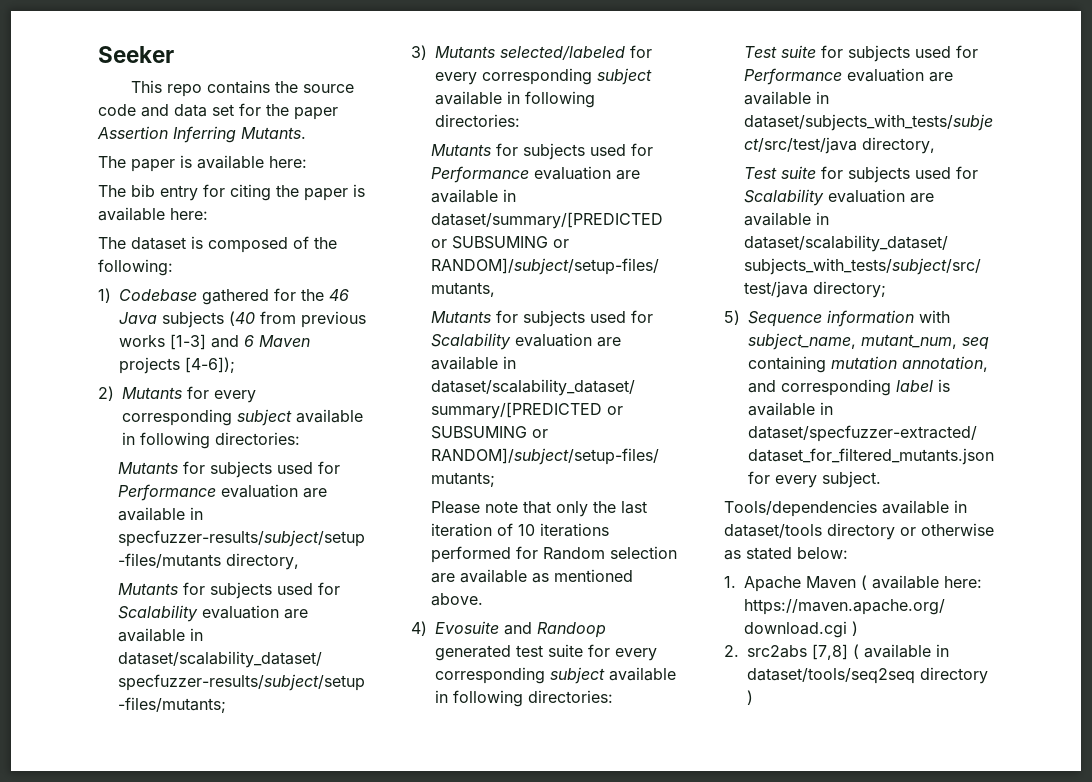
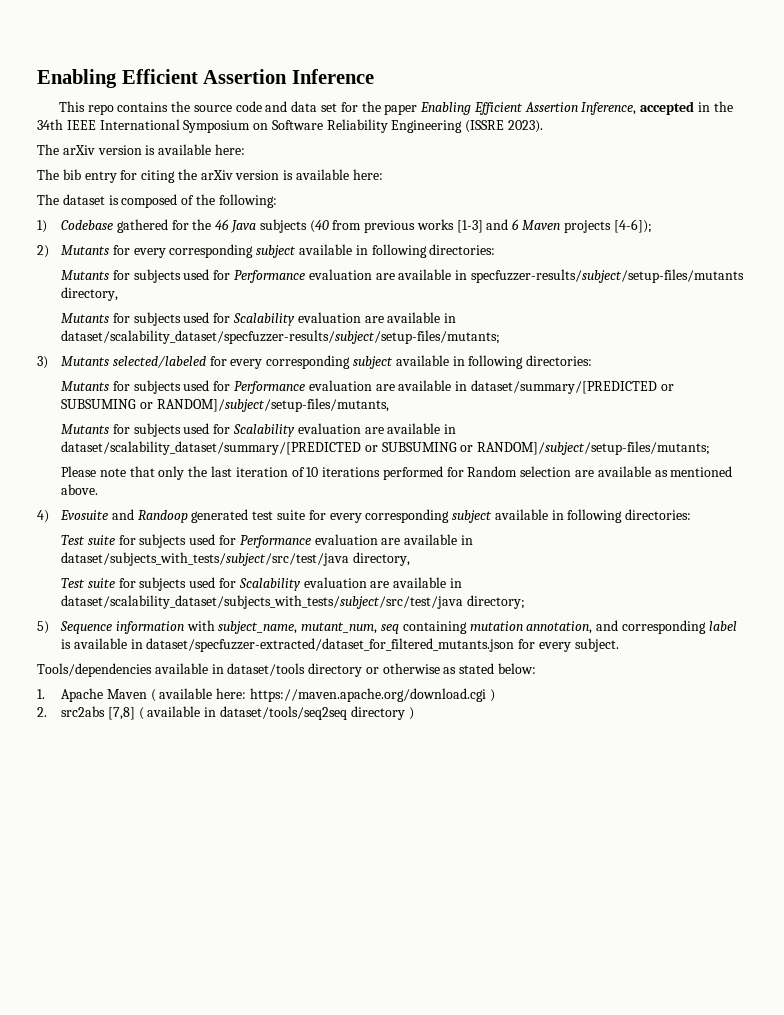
[98,46,174,63] Seeker -> [37,69,374,88] Enabling Efficient Assertion Inference
[97,126,306,143] [98,156,175,172] Assertion Inferring Mutants. // The paper -> [420,101,733,115] [37,119,544,133] [37,144,142,155] Enabling Efficient Assertion Inference, accepted in the 34th IEEE International Symposium on Software Reliability Engineering (ISSRE 2023). // The arXiv version
[304,188,348,201] paper -> [200,170,280,180] arXiv version

